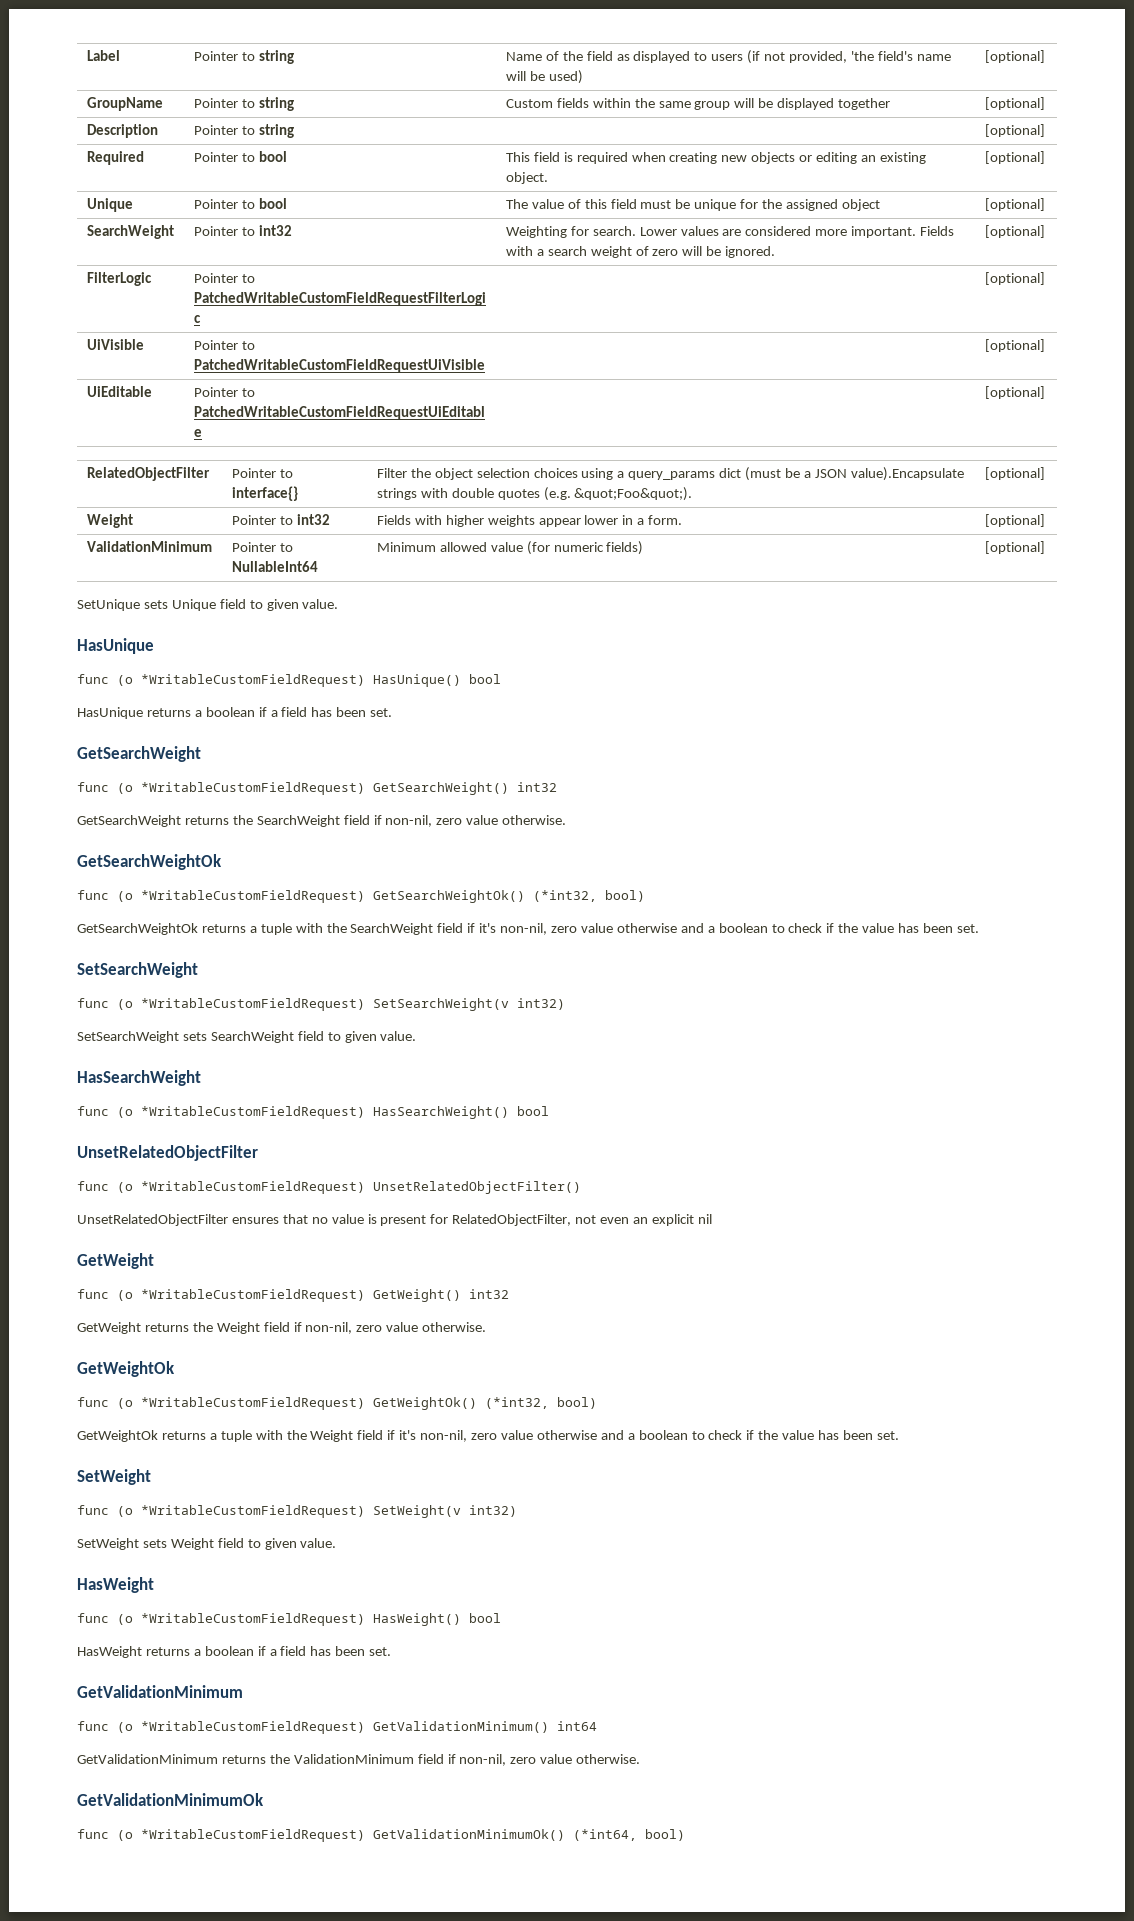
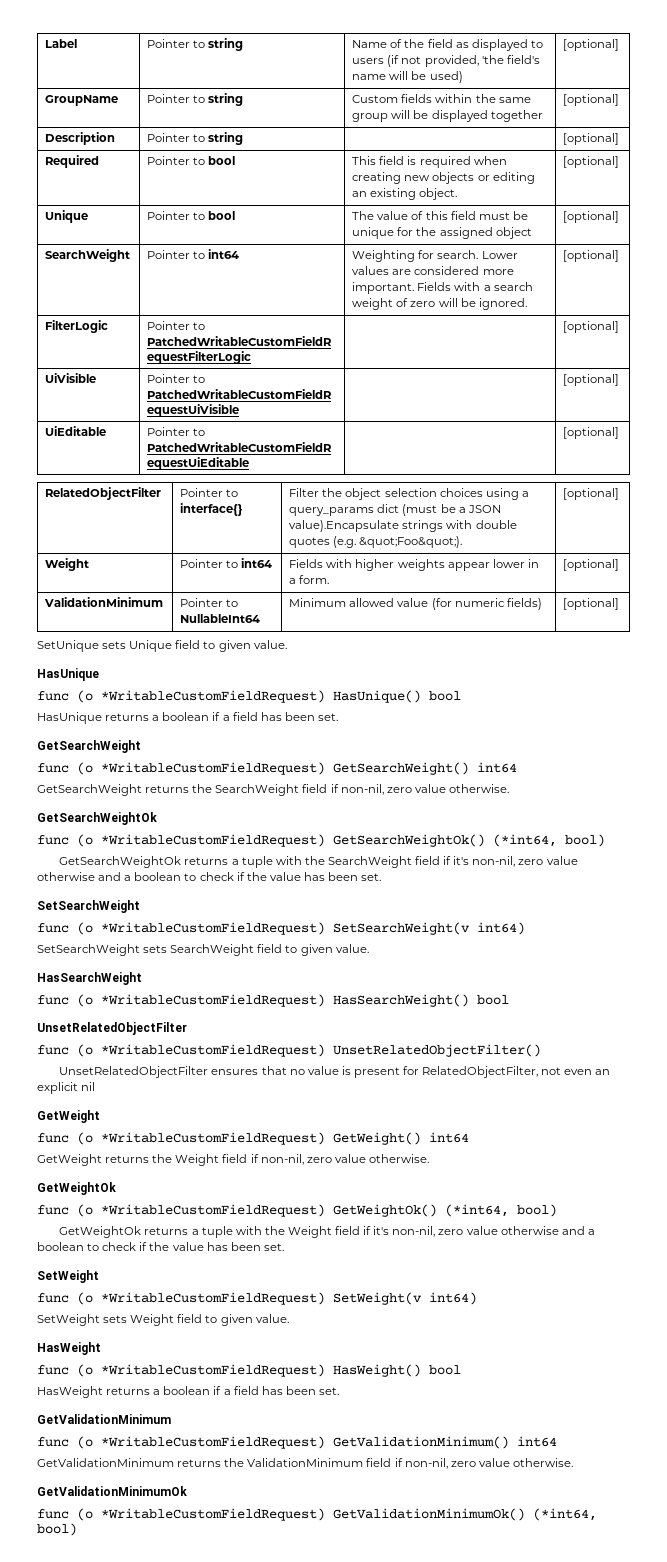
[258,225,292,236] int32 -> [208,249,240,259] int64
[296,514,330,525] int32 -> [241,558,273,568] int64
[517,782,557,792] int32 -> [477,762,517,773] int64
[533,890,597,902] (*int32, -> [493,834,557,847] (*int64,
[517,998,565,1010] int32) -> [477,922,525,935] int64)
[469,1289,509,1299] int32 -> [429,1132,469,1143] int64
[485,1397,549,1409] (*int32, -> [445,1204,509,1217] (*int64,
[469,1505,517,1517] int32) -> [429,1292,477,1305] int64)

